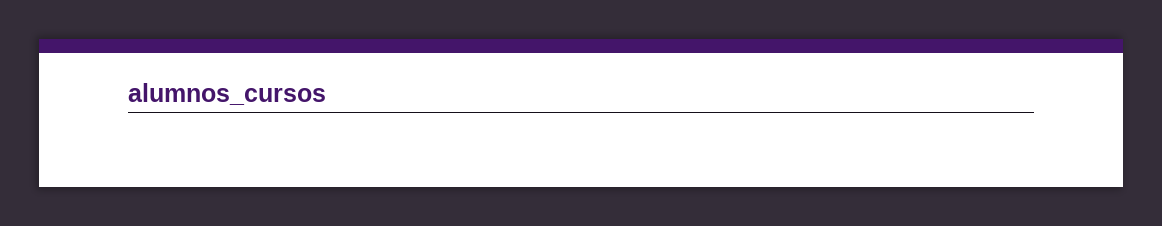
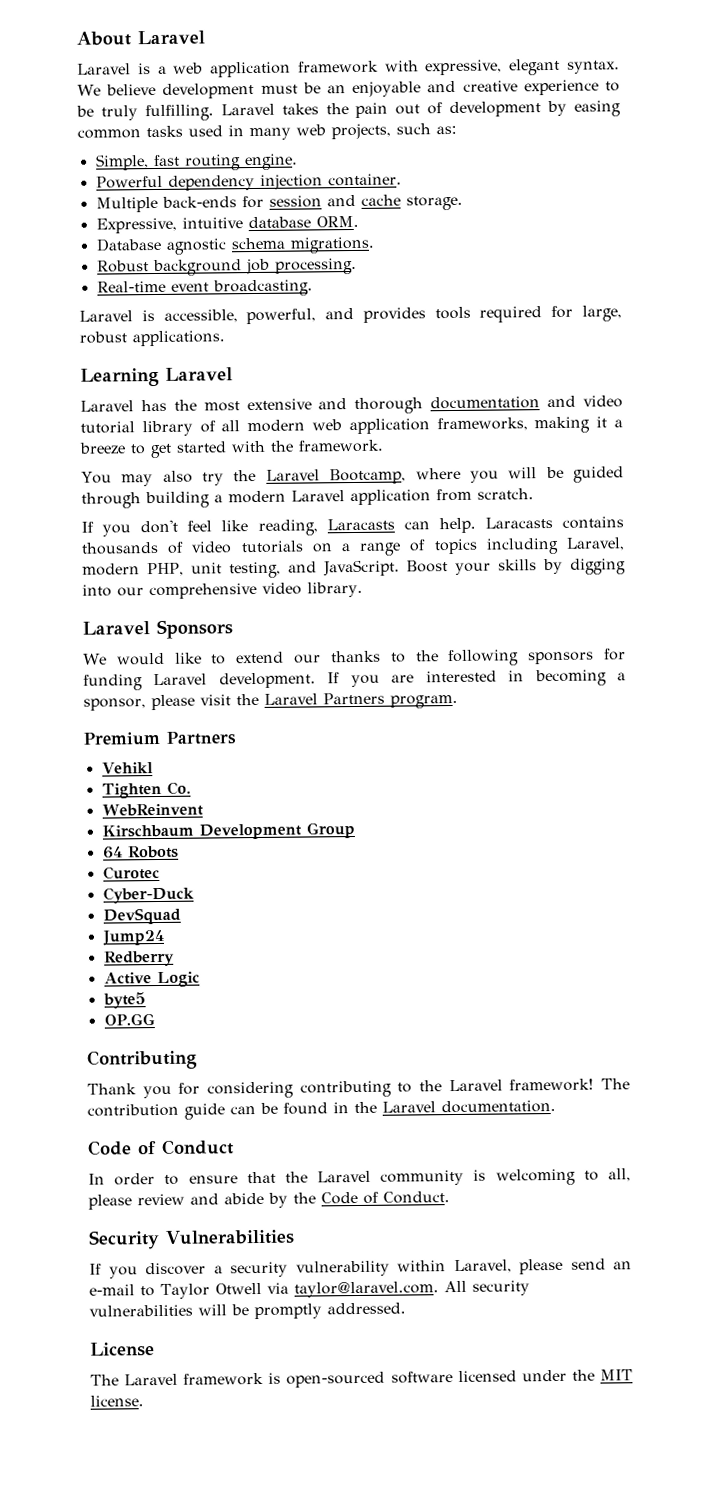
[128,83,326,105] alumnos_cursos -> [76,30,205,46] [77,58,620,78] [77,79,621,99] [76,100,622,122] [77,123,457,141] [95,153,298,171] [95,173,402,191] [95,194,463,213] [95,215,359,234] [95,236,375,255] [96,257,357,277] [96,279,313,297] [79,305,622,325] [79,330,225,347] [80,367,233,387] [80,395,624,414] [80,416,623,437] [79,439,384,459] [81,466,624,487] [81,488,534,509] [81,516,625,537] [81,537,625,556] [82,558,626,579] [82,581,363,600] [82,619,233,639] [83,648,626,667] [83,669,627,691] [83,692,458,711] [83,731,236,746] [101,762,153,774] [101,781,191,799] [101,803,204,817] [101,822,355,840] [102,845,179,859] [102,865,160,880] [102,886,194,904] [102,907,181,925] [101,929,165,946] [103,950,175,967] [103,971,200,988] [102,992,146,1009] [103,1013,155,1026] [87,1049,197,1070] [87,1078,630,1099] [87,1099,556,1120] [87,1139,234,1156] [88,1168,631,1186] [88,1191,450,1210] [88,1229,295,1250] [89,1258,632,1279] [89,1280,530,1299] [89,1302,406,1320] [90,1342,155,1357] [90,1369,633,1388] [90,1395,144,1407] About Laravel // Laravel is a web application framework with expressive, elegant syntax. We believe development must be an enjoyable and creative experience to be truly fulfilling. Laravel takes the pain out of development by easing common tasks used in many web projects, such as: // Simple, fast routing engine. // Powerful dependency injection container. // Multiple back-ends for session and cache storage. // Expressive, intuitive database ORM. // Database agnostic schema migrations. // Robust background job processing. // Real-time event broadcasting. // Laravel is accessible, powerful, and provides tools required for large, robust applications. // Learning Laravel // Laravel has the most extensive and thorough documentation and video tutorial library of all modern web application frameworks, making it a breeze to get started with the framework. // You may also try the Laravel Bootcamp, where you will be guided through building a modern Laravel application from scratch. // If you don't feel like reading, Laracasts can help. Laracasts contains thousands of video tutorials on a range of topics including Laravel, modern PHP, unit testing, and JavaScript. Boost your skills by digging into our comprehensive video library. // Laravel Sponsors // We would like to extend our thanks to the following sponsors for funding Laravel development. If you are interested in becoming a sponsor, please visit the Laravel Partners program. // Premium Partners // Vehikl // Tighten Co. // WebReinvent // Kirschbaum Development Group // 64 Robots // Curotec // Cyber-Duck // DevSquad // Jump24 // Redberry // Active Logic // byte5 // OP.GG // Contributing // Thank you for considering contributing to the Laravel framework! The contribution guide can be found in the Laravel documentation. // Code of Conduct // In order to ensure that the Laravel community is welcoming to all, please review and abide by the Code of Conduct. // Security Vulnerabilities // If you discover a security vulnerability within Laravel, please send an e-mail to Taylor Otwell via taylor@laravel.com. All security vulnerabilities will be promptly addressed. // License // The Laravel framework is open-sourced software licensed under the MIT license.

